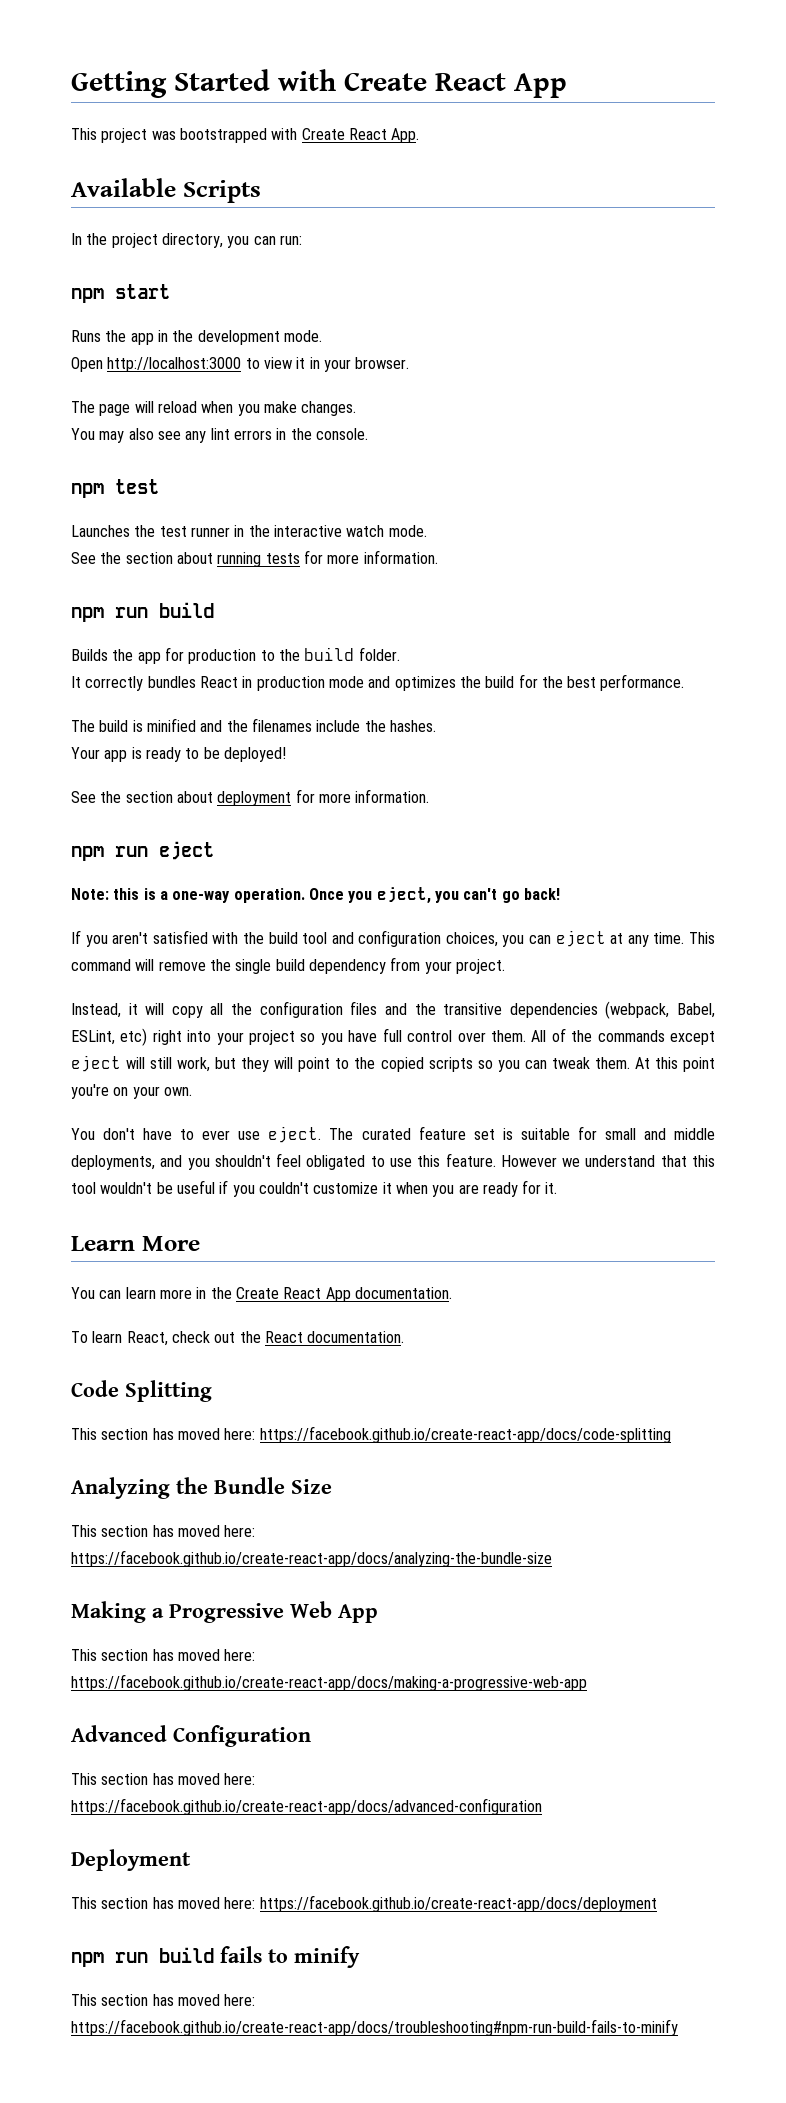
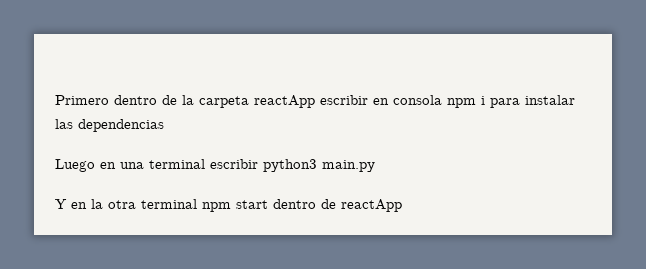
[71,69,567,98] [71,128,420,143] [71,178,261,203] [71,233,302,248] [71,284,170,303] [71,330,322,345] [71,357,410,372] [71,401,357,416] [71,428,368,443] [71,479,159,498] [71,525,427,537] [71,550,438,567] [71,602,214,622] [71,647,400,664] [71,674,685,691] [71,718,436,732] [71,747,286,762] [71,789,430,806] [71,841,214,861] [71,887,560,904] [71,930,715,947] [71,957,505,974] [71,1001,716,1019] [71,1028,716,1046] [71,1055,715,1072] [71,1084,192,1099] [71,1126,715,1143] [71,1153,715,1170] [71,1180,558,1197] [71,1236,200,1251] [71,1287,452,1302] [71,1331,405,1346] [71,1380,212,1402] [71,1426,671,1443] [71,1477,332,1499] [71,1525,256,1537] [71,1550,552,1567] [71,1601,378,1623] [71,1649,256,1661] [71,1674,587,1691] [71,1725,311,1747] [71,1773,256,1785] [71,1798,542,1815] [71,1849,191,1871] [71,1895,657,1912] [71,1946,360,1968] [71,1994,256,2006] [71,2019,678,2036] Getting Started with Create React App // This project was bootstrapped with Create React App. // Available Scripts // In the project directory, you can run: // npm start // Runs the app in the development mode. // Open http://localhost:3000 to view it in your browser. // The page will reload when you make changes. // You may also see any lint errors in the console. // npm test // Launches the test runner in the interactive watch mode. // See the section about running tests for more information. // npm run build // Builds the app for production to the build folder. // It correctly bundles React in production mode and optimizes the build for the best performance. // The build is minified and the filenames include the hashes. // Your app is ready to be deployed! // See the section about deployment for more information. // npm run eject // Note: this is a one-way operation. Once you eject, you can't go back! // If you aren't satisfied with the build tool and configuration choices, you can eject at any time. This command will remove the single build dependency from your project. // Instead, it will copy all the configuration files and the transitive dependencies (webpack, Babel, ESLint, etc) right into your project so you have full control over them. All of the commands except eject will still work, but they will point to the copied scripts so you can tweak them. At this point you're on your own. // You don't have to ever use eject. The curated feature set is suitable for small and middle deployments, and you shouldn't feel obligated to use this feature. However we understand that this tool wouldn't be useful if you couldn't customize it when you are ready for it. // Learn More // You can learn more in the Create React App documentation. // To learn React, check out the React documentation. // Code Splitting // This section has moved here: https://facebook.github.io/create-react-app/docs/code-splitting // Analyzing the Bundle Size // This section has moved here: https://facebook.github.io/create-react-app/docs/analyzing-the-bundle-size // Making a Progressive Web App // This section has moved here: https://facebook.github.io/create-react-app/docs/making-a-progressive-web-app // Advanced Configuration // This section has moved here: https://facebook.github.io/create-react-app/docs/advanced-configuration // Deployment // This section has moved here: https://facebook.github.io/create-react-app/docs/deployment // npm run build fails to minify // This section has moved here: https://facebook.github.io/create-react-app/docs/troubleshooting#npm-run-build-fails-to-minify -> [55,95,575,108] [55,119,164,132] [55,159,375,172] [55,199,402,212] Primero dentro de la carpeta reactApp escribir en consola npm i para instalar las dependencias // Luego en una terminal escribir python3 main.py // Y en la otra terminal npm start dentro de reactApp

